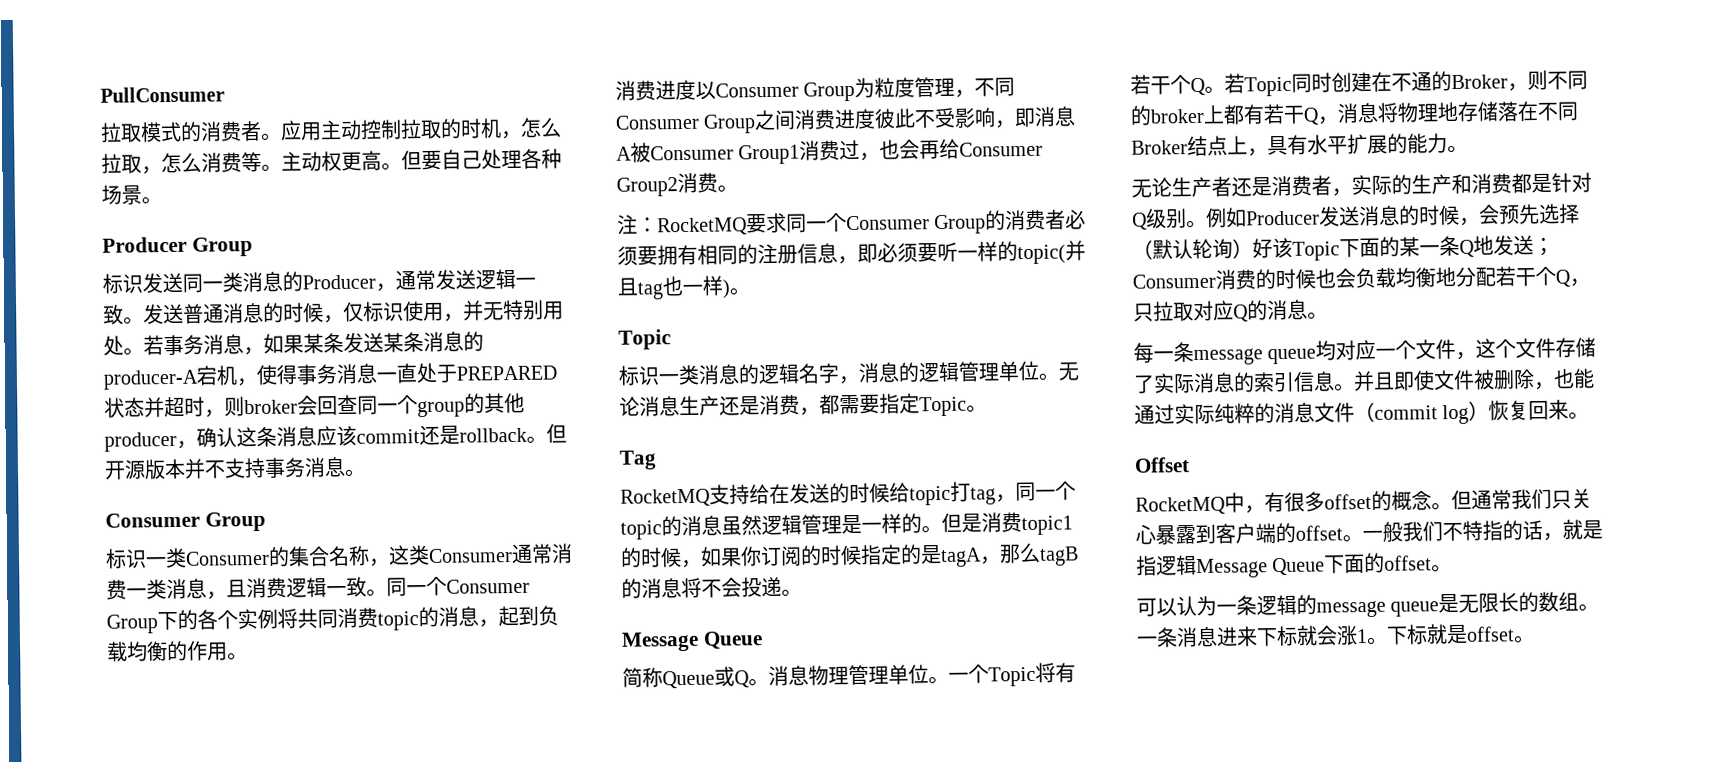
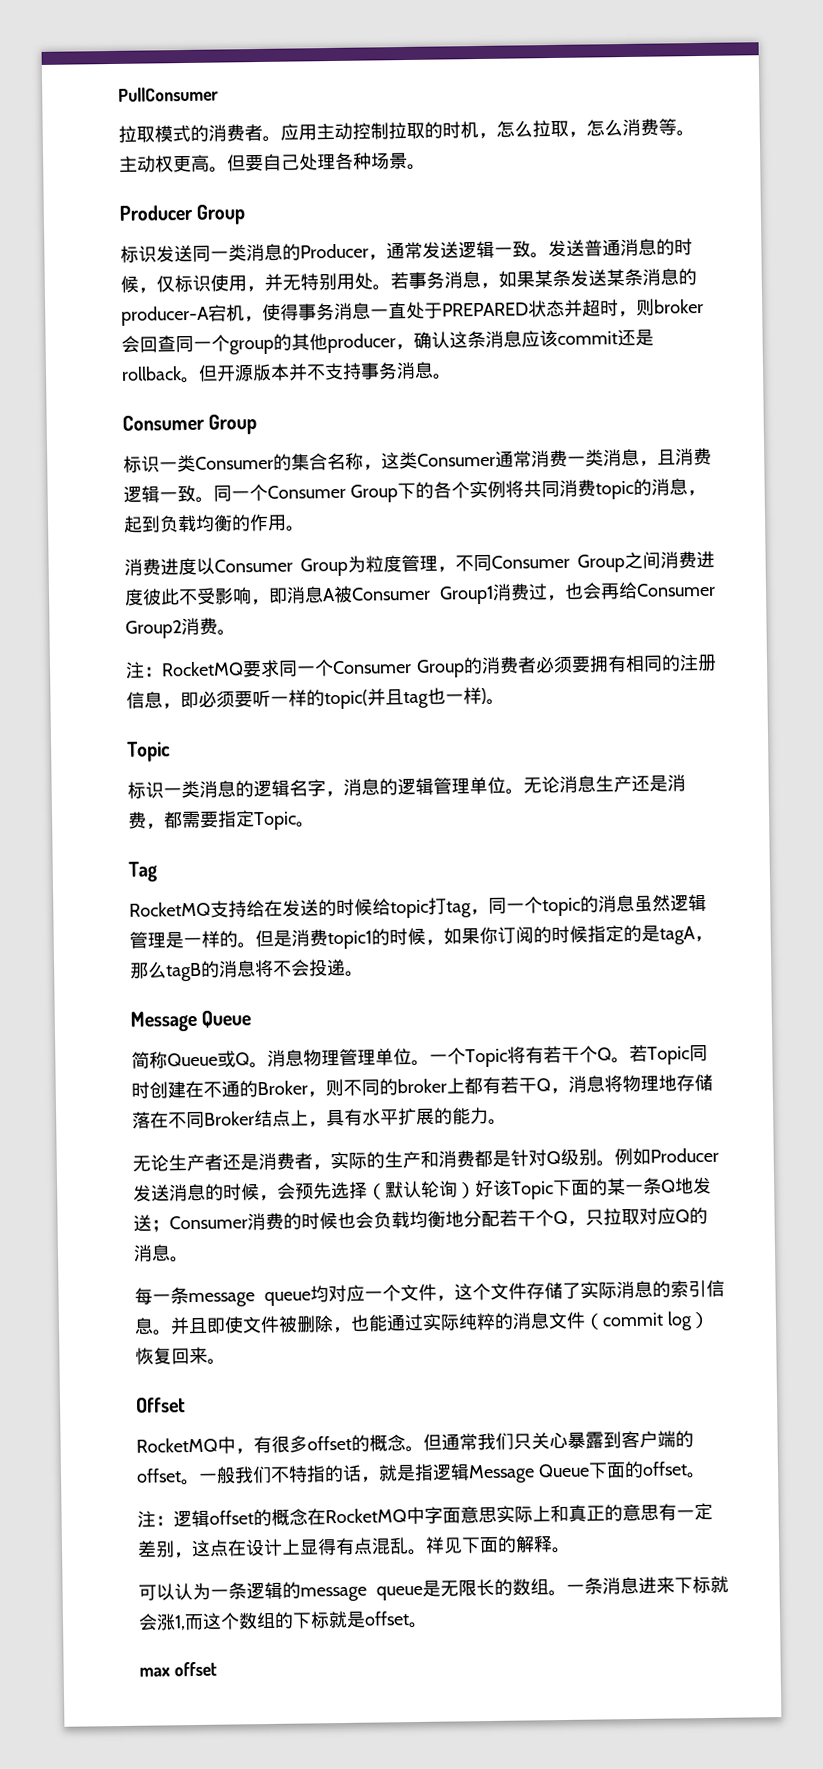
(1453, 568) none -> [137,1502,713,1528] [137,1535,571,1559] // 注：逻辑offset的概念在RocketMQ中字面意思实际上和真正的意思有一定差别，这点在设计上显得有点混乱。祥见下面的解释。
[1356,629,1388,646] 1。 -> [174,1611,294,1631] 1,而这个数组的
(1535, 639) none -> [139,1661,217,1677] // max offset

